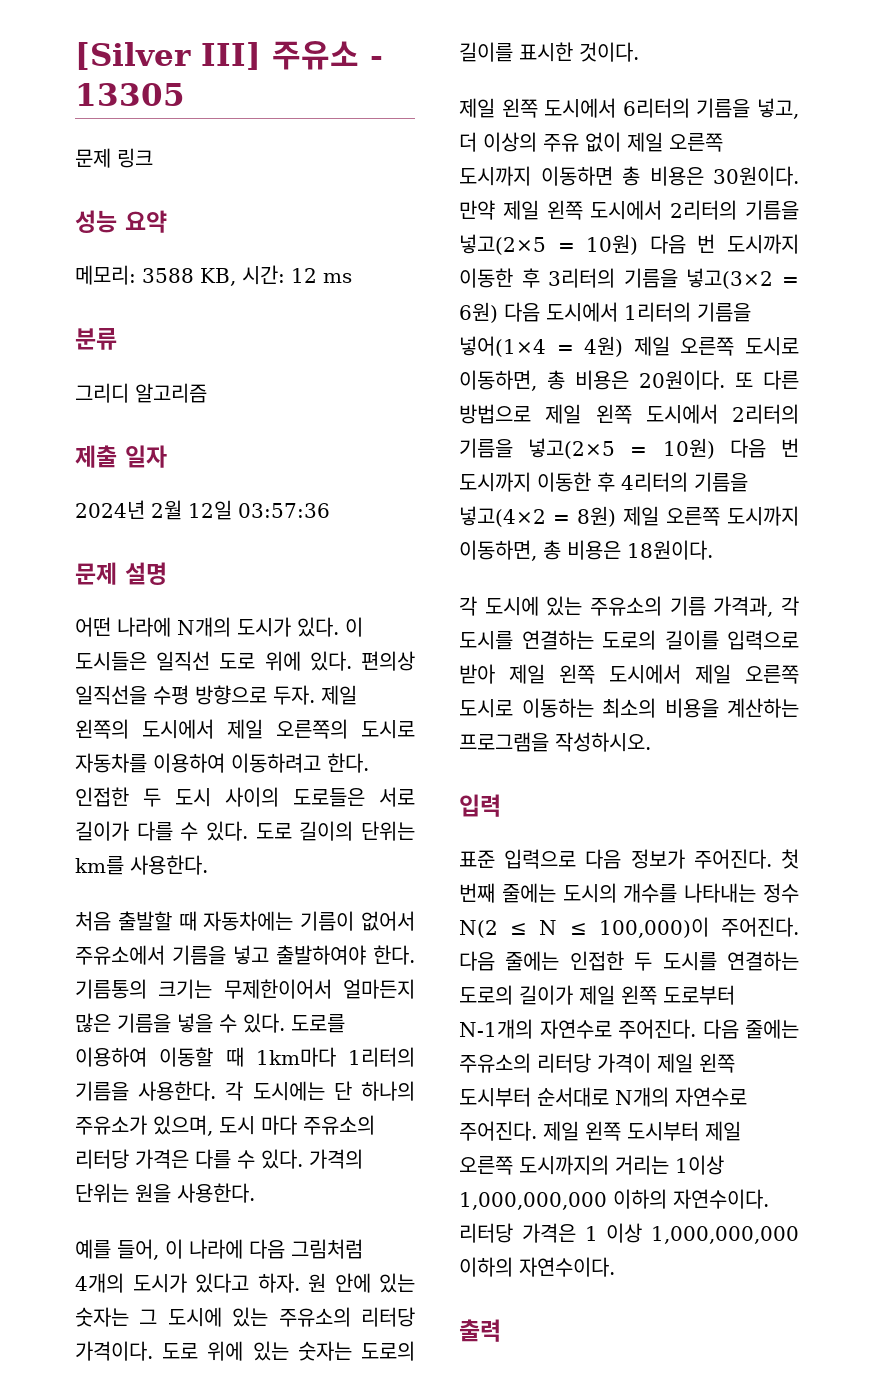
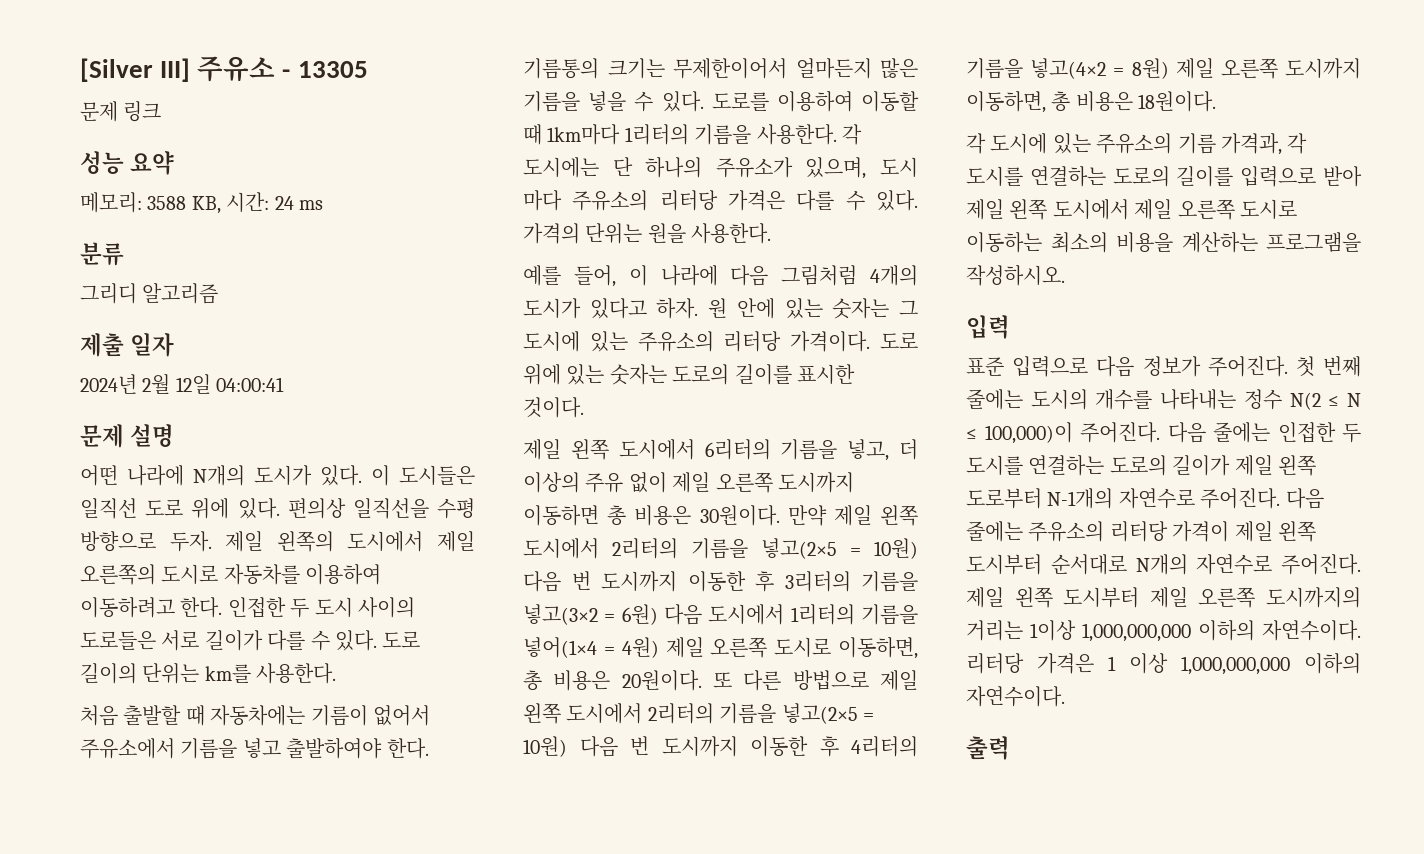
[291,268,317,283] 12 -> [274,196,294,210] 24
[238,503,330,518] 03:57:36 -> [216,377,285,392] 04:00:41

